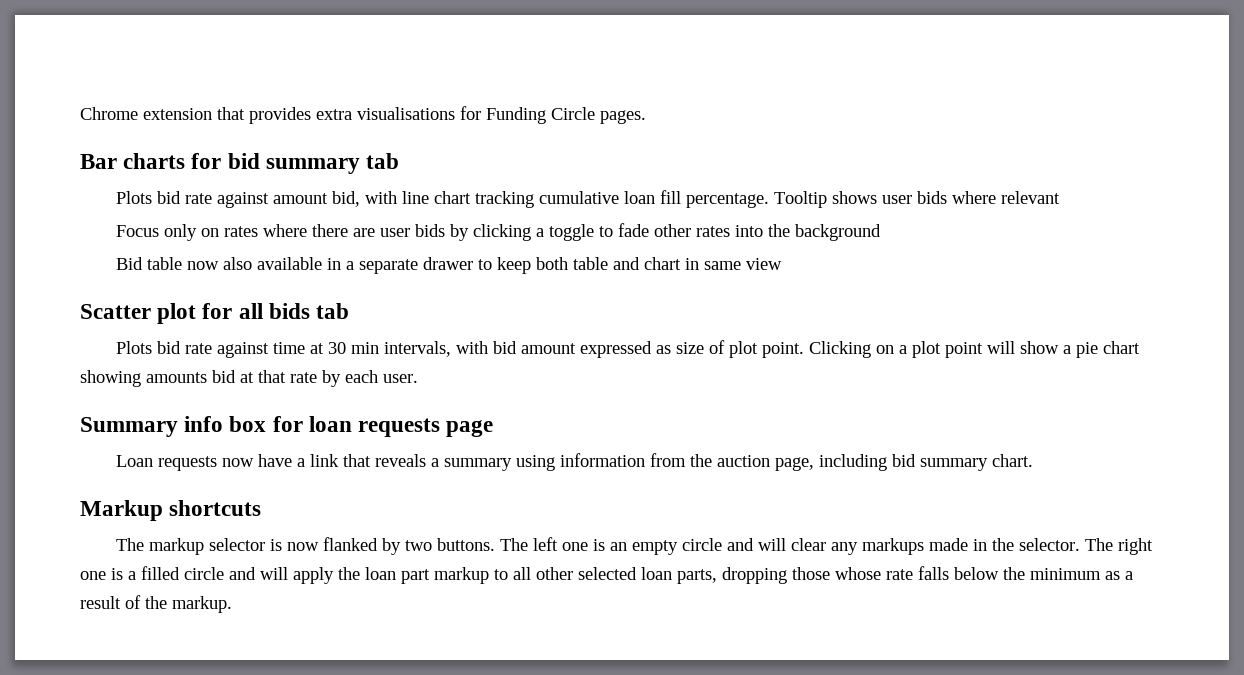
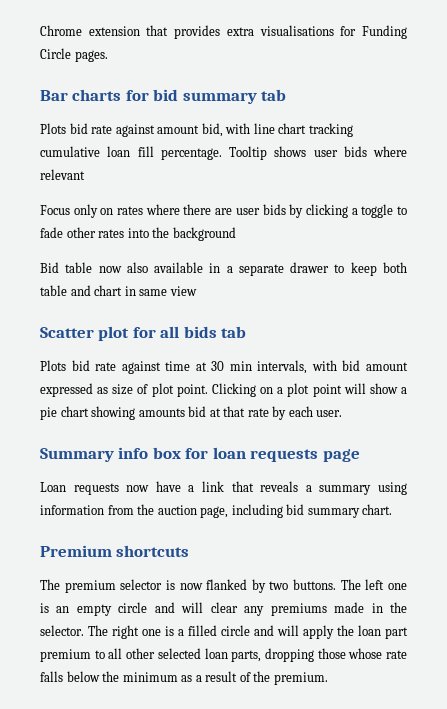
[80,500,163,521] Markup -> [40,545,112,557] Premium
[149,538,205,555] markup -> [64,580,116,593] premium
[862,538,925,555] markups -> [270,603,327,616] premiums
[434,567,489,584] markup -> [40,649,91,662] premium
[172,596,232,613] markup. -> [273,672,328,685] premium.

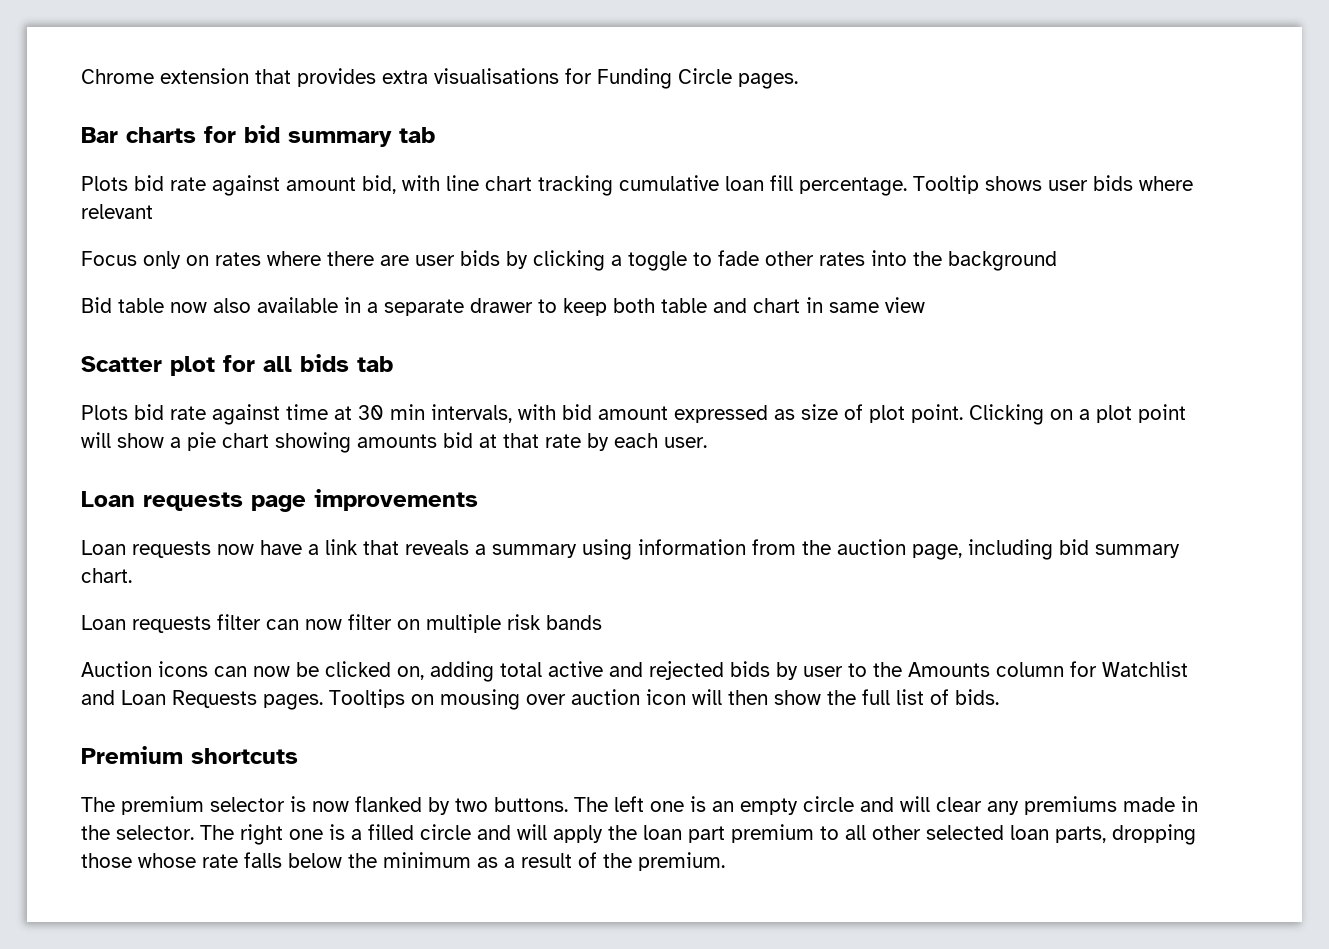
[40,447,246,462] Summary info box for loan -> [81,491,135,507] Loan
(360, 455) none -> [314,489,478,511] improvements
(393, 509) none -> [81,614,602,633] [81,661,1188,682] [81,689,999,710] // Loan requests filter can now filter on multiple risk bands // Auction icons can now be clicked on, adding total active and rejected bids by user to the Amounts column for Watchlist and Loan Requests pages. Tooltips on mousing over auction icon will then show the full list of bids.

